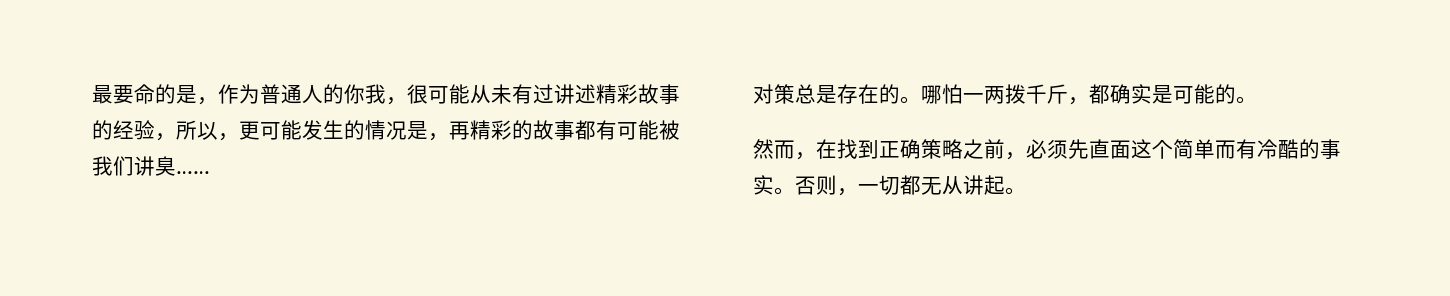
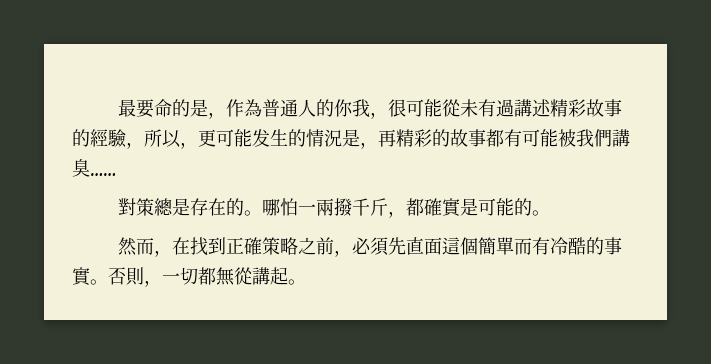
[239,84,260,104] 为 -> [243,99,262,117] 為
[470,84,575,104] 从未有过讲 -> [441,99,532,117] 從未有過講
[113,120,155,140] 经验 -> [90,129,127,148] 經驗
[386,121,407,140] 况 -> [324,129,342,147] 況
[113,156,155,176] 们讲 -> [594,129,630,147] 們講
[753,84,816,104] 对策总 -> [117,198,173,216] 對策總
[984,84,1026,104] 两拨 -> [315,198,352,216] 兩撥
[1110,84,1152,104] 确实 -> [423,198,461,217] 確實
[900,139,921,159] 确 -> [243,237,262,255] 確
[1047,139,1215,159] 须先直面这个简单 -> [369,237,514,256] 須先直面這個簡單
[753,175,837,195] 实。否则 -> [72,267,144,286] 實。否則
[921,175,984,195] 无从讲 -> [216,267,270,286] 無從講

